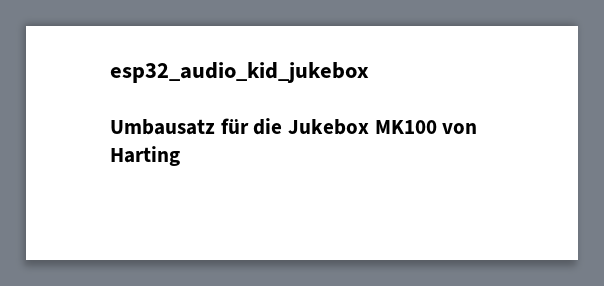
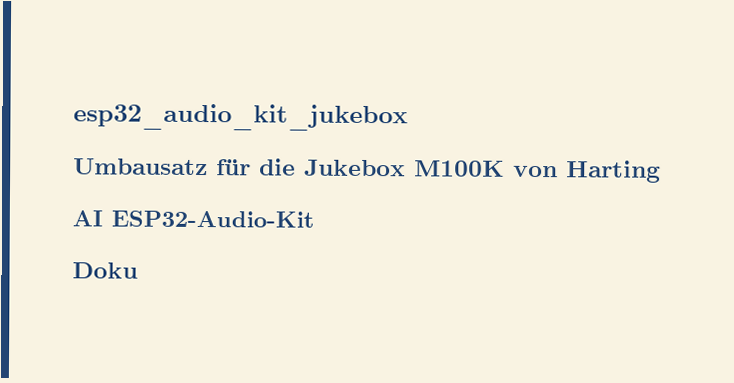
[110,62,369,83] esp32_audio_kid_jukebox -> [73,103,408,132] esp32_audio_kit_jukebox
[374,120,437,134] MK100 -> [414,160,505,177] M100K
(180, 156) none -> [72,210,314,228] [72,262,138,279] // AI ESP32-Audio-Kit // Doku

